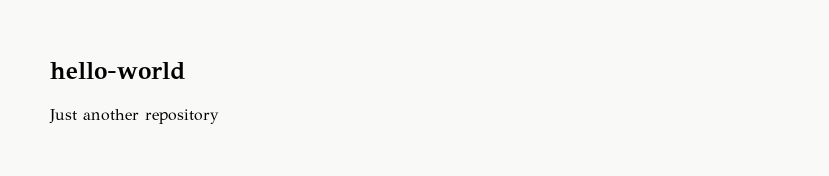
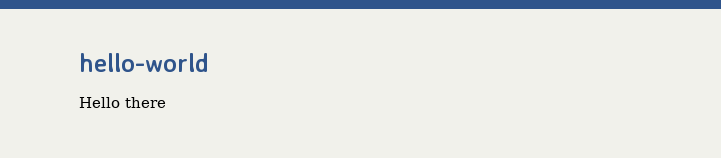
[49,109,219,124] Just another repository -> [79,97,166,108] Hello there

